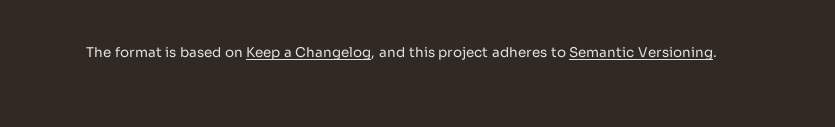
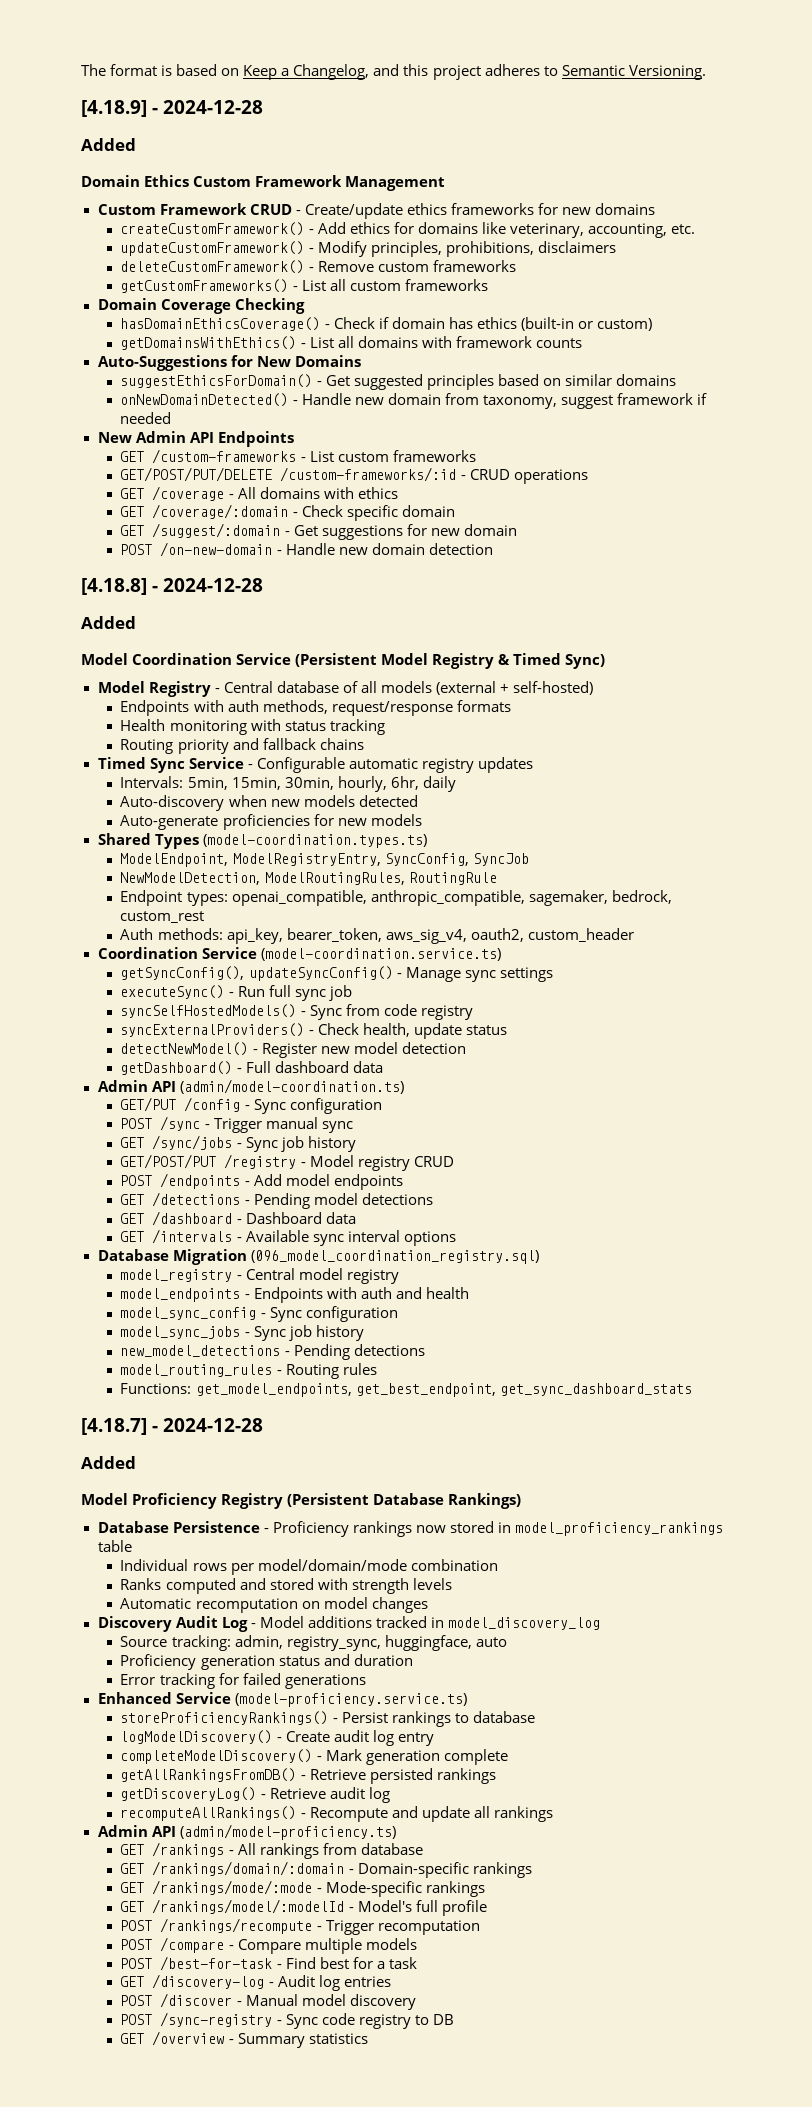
(717, 53) none -> [81,100,264,117] [81,138,136,151] [81,175,446,191] [97,203,655,219] [120,222,695,238] [120,241,616,257] [120,260,516,274] [120,279,488,293] [97,298,305,314] [120,317,652,331] [120,336,582,350] [97,355,361,371] [120,374,676,390] [120,393,707,409] [120,412,172,424] [97,431,294,447] [120,449,476,464] [120,467,588,484] [120,486,398,501] [120,504,455,521] [120,523,517,540] [120,542,493,557] [81,578,264,595] [81,616,136,629] [81,653,606,669] [97,681,594,697] [120,700,511,716] [120,719,385,735] [120,738,364,754] [97,757,533,773] [120,776,456,792] [120,795,418,811] [120,814,422,830] [97,833,427,849] [120,853,529,867] [120,872,497,885] [120,890,672,906] [120,911,205,923] [120,928,634,944] [97,947,501,961] [120,966,553,982] [120,985,352,1001] [120,1004,473,1020] [120,1023,507,1039] [120,1042,466,1058] [120,1061,383,1075] [97,1079,404,1094] [120,1097,382,1114] [120,1116,353,1133] [120,1135,356,1152] [120,1154,454,1171] [120,1173,403,1190] [120,1192,433,1209] [120,1211,356,1226] [120,1229,456,1246] [97,1249,539,1265] [120,1268,399,1284] [120,1287,469,1303] [120,1306,398,1322] [120,1325,364,1341] [120,1344,425,1360] [120,1363,377,1379] [120,1383,692,1397] [81,1418,264,1435] [81,1456,136,1469] [81,1493,522,1509] [97,1521,723,1537] [97,1540,132,1552] [120,1559,498,1575] [120,1578,452,1594] [120,1597,428,1613] [97,1616,600,1632] [120,1635,507,1651] [120,1654,413,1670] [120,1673,366,1689] [97,1692,467,1707] [120,1711,535,1727] [120,1730,434,1746] [120,1749,508,1765] [120,1768,496,1784] [120,1787,390,1803] [120,1806,553,1822] [97,1824,396,1840] [120,1842,423,1859] [120,1861,532,1878] [120,1880,485,1897] [120,1899,487,1916] [120,1918,480,1935] [120,1937,417,1954] [120,1956,417,1971] [120,1974,391,1991] [120,1993,416,2010] [120,2012,454,2029] [120,2031,368,2048] // [4.18.9] - 2024-12-28 // Added // Domain Ethics Custom Framework Management // Custom Framework CRUD - Create/update ethics frameworks for new domains // createCustomFramework() - Add ethics for domains like veterinary, accounting, etc. // updateCustomFramework() - Modify principles, prohibitions, disclaimers // deleteCustomFramework() - Remove custom frameworks // getCustomFrameworks() - List all custom frameworks // Domain Coverage Checking // hasDomainEthicsCoverage() - Check if domain has ethics (built-in or custom) // getDomainsWithEthics() - List all domains with framework counts // Auto-Suggestions for New Domains // suggestEthicsForDomain() - Get suggested principles based on similar domains // onNewDomainDetected() - Handle new domain from taxonomy, suggest framework if needed // New Admin API Endpoints // GET /custom-frameworks - List custom frameworks // GET/POST/PUT/DELETE /custom-frameworks/:id - CRUD operations // GET /coverage - All domains with ethics // GET /coverage/:domain - Check specific domain // GET /suggest/:domain - Get suggestions for new domain // POST /on-new-domain - Handle new domain detection // [4.18.8] - 2024-12-28 // Added // Model Coordination Service (Persistent Model Registry & Timed Sync) // Model Registry - Central database of all models (external + self-hosted) // Endpoints with auth methods, request/response formats // Health monitoring with status tracking // Routing priority and fallback chains // Timed Sync Service - Configurable automatic registry updates // Intervals: 5min, 15min, 30min, hourly, 6hr, daily // Auto-discovery when new models detected // Auto-generate proficiencies for new models // Shared Types (model-coordination.types.ts) // ModelEndpoint, ModelRegistryEntry, SyncConfig, SyncJob // NewModelDetection, ModelRoutingRules, RoutingRule // Endpoint types: openai_compatible, anthropic_compatible, sagemaker, bedrock, custom_rest // Auth methods: api_key, bearer_token, aws_sig_v4, oauth2, custom_header // Coordination Service (model-coordination.service.ts) // getSyncConfig(), updateSyncConfig() - Manage sync settings // executeSync() - Run full sync job // syncSelfHostedModels() - Sync from code registry // syncExternalProviders() - Check health, update status // detectNewModel() - Register new model detection // getDashboard() - Full dashboard data // Admin API (admin/model-coordination.ts) // GET/PUT /config - Sync configuration // POST /sync - Trigger manual sync // GET /sync/jobs - Sync job history // GET/POST/PUT /registry - Model registry CRUD // POST /endpoints - Add model endpoints // GET /detections - Pending model detections // GET /dashboard - Dashboard data // GET /intervals - Available sync interval options // Database Migration (096_model_coordination_registry.sql) // model_registry - Central model registry // model_endpoints - Endpoints with auth and health // model_sync_config - Sync configuration // model_sync_jobs - Sync job history // new_model_detections - Pending detections // model_routing_rules - Routing rules // Functions: get_model_endpoints, get_best_endpoint, get_sync_dashboard_stats // [4.18.7] - 2024-12-28 // Added // Model Proficiency Registry (Persistent Database Rankings) // Database Persistence - Proficiency rankings now stored in model_proficiency_rankings table // Individual rows per model/domain/mode combination // Ranks computed and stored with strength levels // Automatic recomputation on model changes // Discovery Audit Log - Model additions tracked in model_discovery_log // Source tracking: admin, registry_sync, huggingface, auto // Proficiency generation status and duration // Error tracking for failed generations // Enhanced Service (model-proficiency.service.ts) // storeProficiencyRankings() - Persist rankings to database // logModelDiscovery() - Create audit log entry // completeModelDiscovery() - Mark generation complete // getAllRankingsFromDB() - Retrieve persisted rankings // getDiscoveryLog() - Retrieve audit log // recomputeAllRankings() - Recompute and update all rankings // Admin API (admin/model-proficiency.ts) // GET /rankings - All rankings from database // GET /rankings/domain/:domain - Domain-specific rankings // GET /rankings/mode/:mode - Mode-specific rankings // GET /rankings/model/:modelId - Model's full profile // POST /rankings/recompute - Trigger recomputation // POST /compare - Compare multiple models // POST /best-for-task - Find best for a task // GET /discovery-log - Audit log entries // POST /discover - Manual model discovery // POST /sync-registry - Sync code registry to DB // GET /overview - Summary statistics

